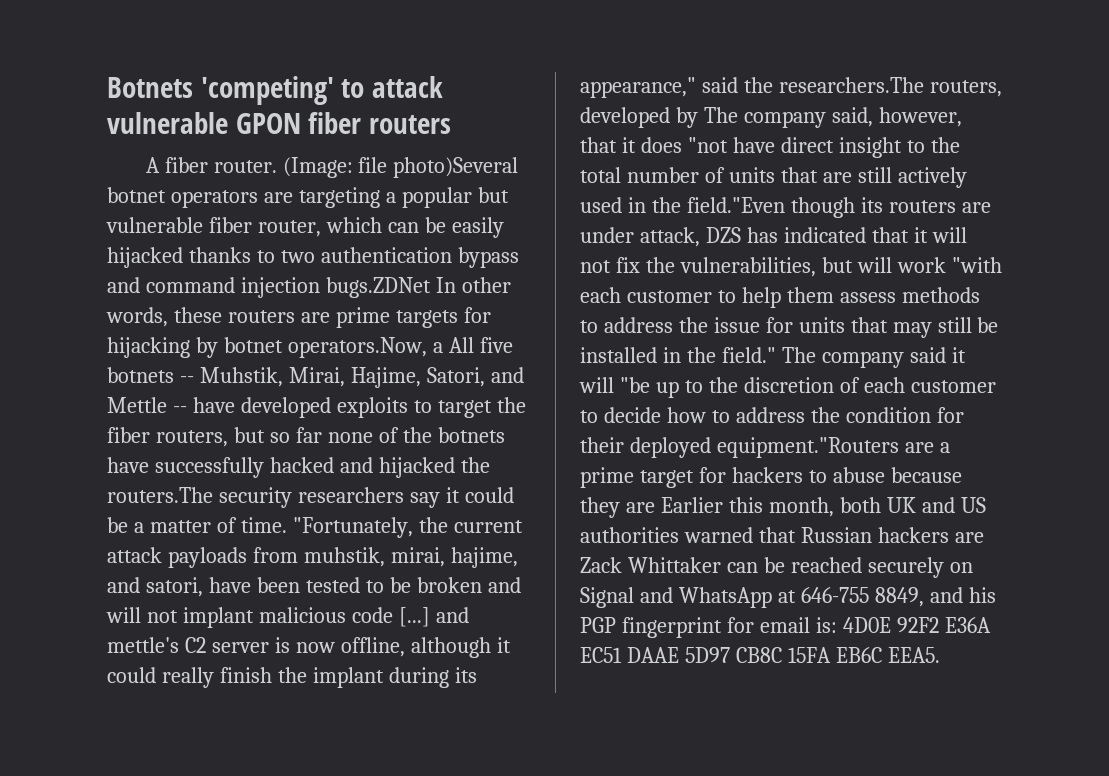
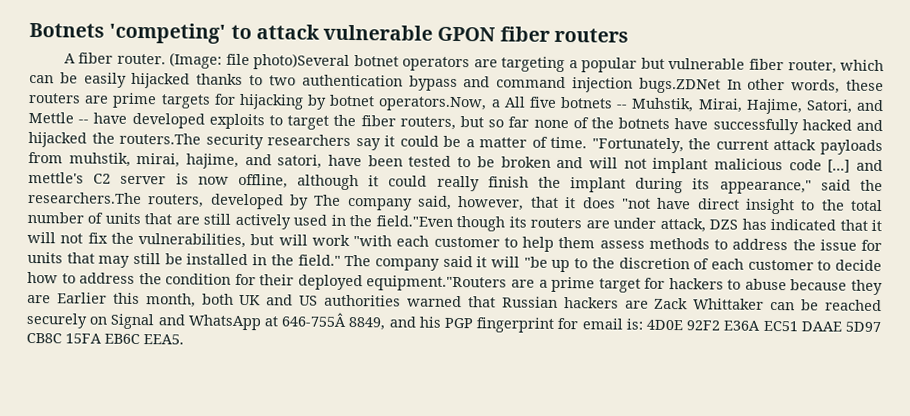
[800,587,869,603] 646-755 -> [281,312,348,327] 646-755Â

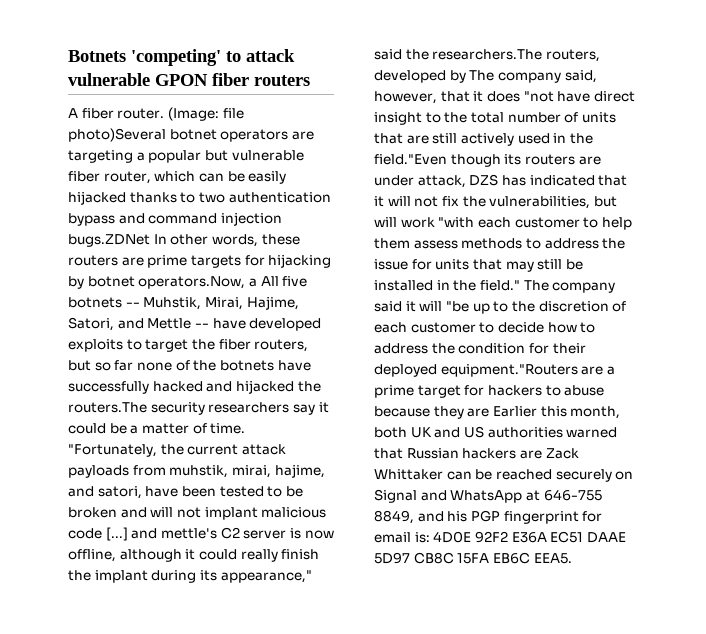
[281,312,348,327] 646-755Â -> [543,489,602,501] 646-755

